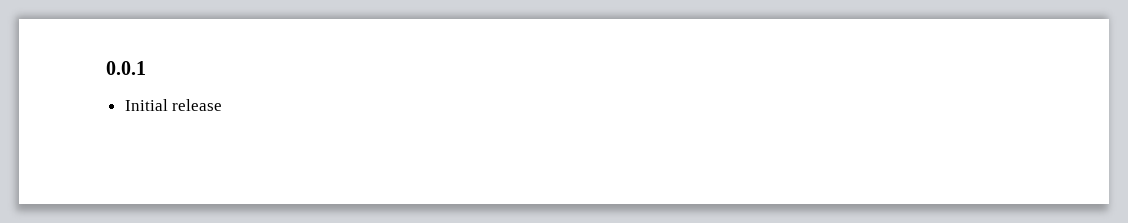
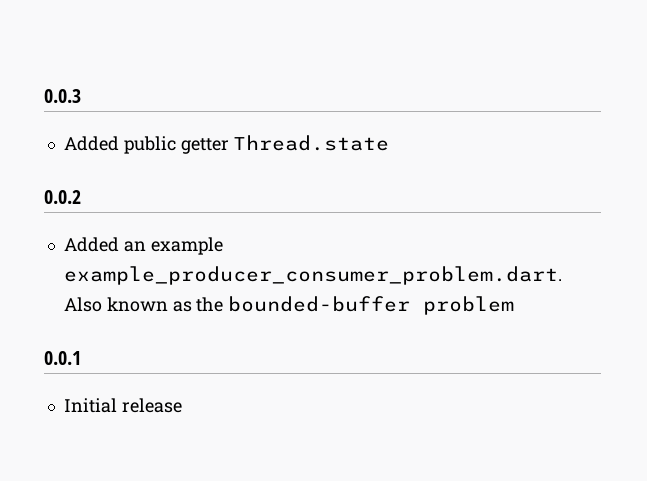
(106, 68) none -> [44,89,81,103] [63,135,390,154] [44,190,81,204] [63,237,223,255] [63,266,562,285] [63,296,515,315] 0.0.3 // Added public getter Thread.state // 0.0.2 // Added an example example_producer_consumer_problem.dart. Also known as the bounded-buffer problem //

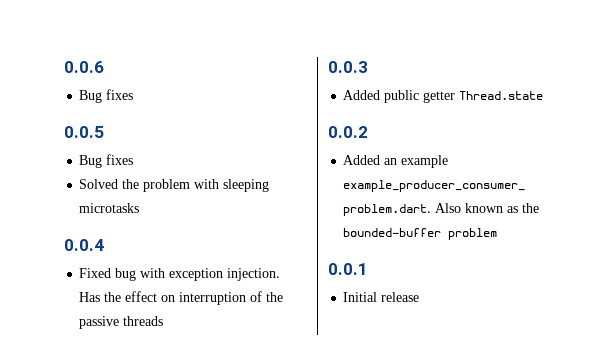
(44, 96) none -> [64,61,104,73] [79,89,134,103] [64,126,104,138] [79,154,134,168] [79,179,270,192] [79,203,140,213] [64,239,104,251] [79,268,281,281] [79,291,284,305] [79,316,164,329] 0.0.6 // Bug fixes // 0.0.5 // Bug fixes // Solved the problem with sleeping microtasks // 0.0.4 // Fixed bug with exception injection. Has the effect on interruption of the passive threads //

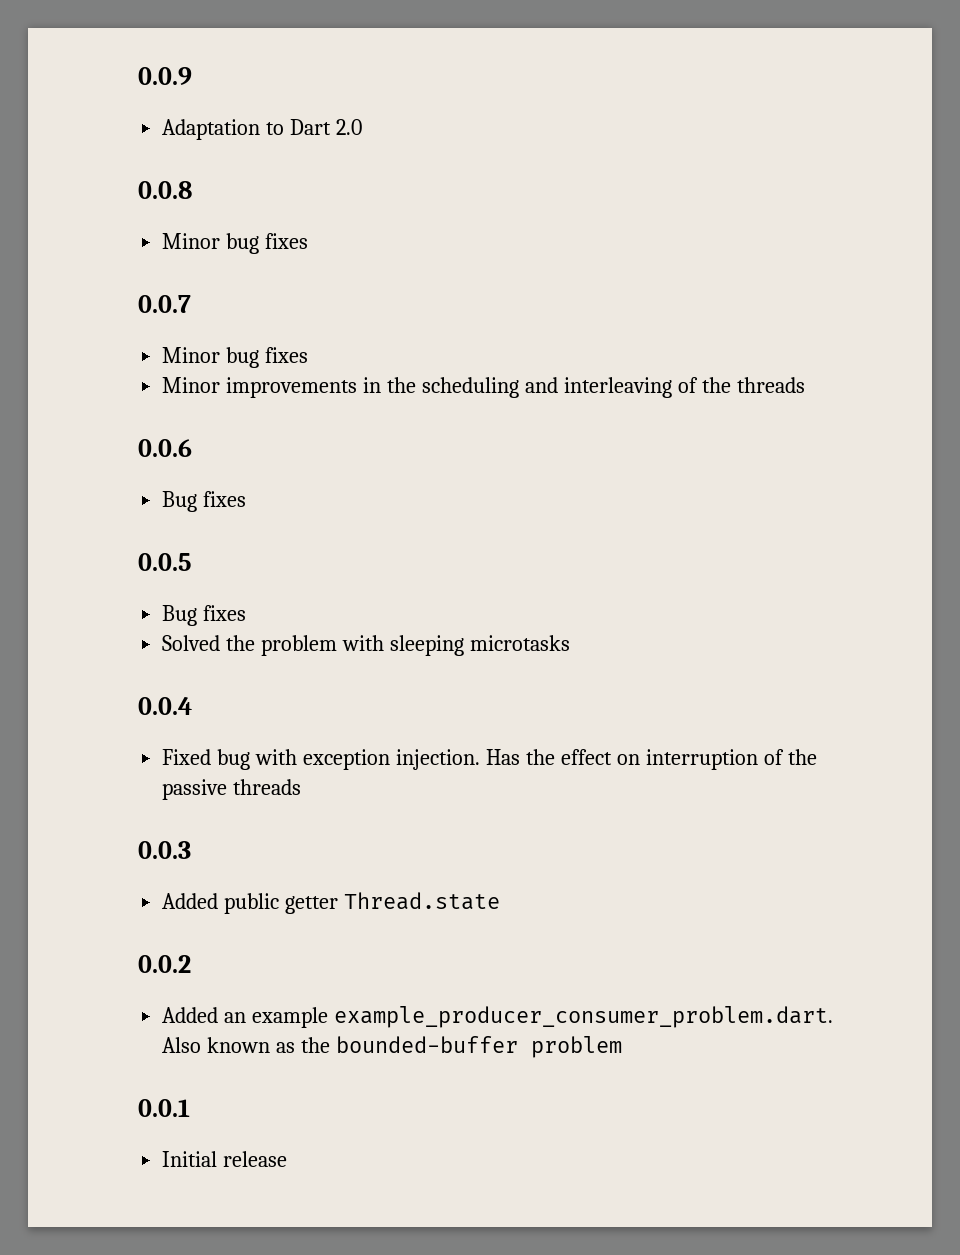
(64, 67) none -> [138,67,192,85] [162,119,363,140] [138,181,192,199] [162,233,309,254] [138,295,191,313] [162,347,309,368] [162,377,805,398] 0.0.9 // Adaptation to Dart 2.0 // 0.0.8 // Minor bug fixes // 0.0.7 // Minor bug fixes // Minor improvements in the scheduling and interleaving of the threads //

